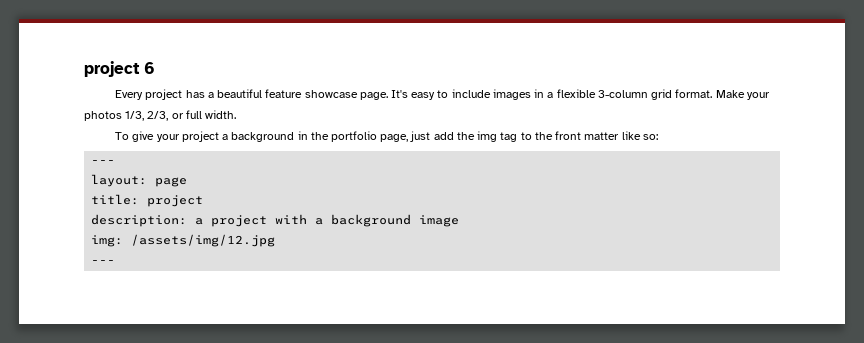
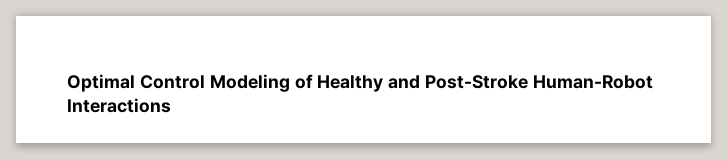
[84,61,155,77] [115,89,770,100] [84,110,237,121] [115,131,658,142] [91,160,116,164] [91,174,188,187] [91,194,204,207] [91,214,460,227] [91,234,276,247] [91,260,116,264] project 6 // Every project has a beautiful feature showcase page. It's easy to include images in a flexible 3-column grid format. Make your photos 1/3, 2/3, or full width. // To give your project a background in the portfolio page, just add the img tag to the front matter like so: // --- // layout: page // title: project // description: a project with a background image // img: /assets/img/12.jpg // --- -> [67,74,654,92] [67,98,171,113] Optimal Control Modeling of Healthy and Post-Stroke Human-Robot Interactions

